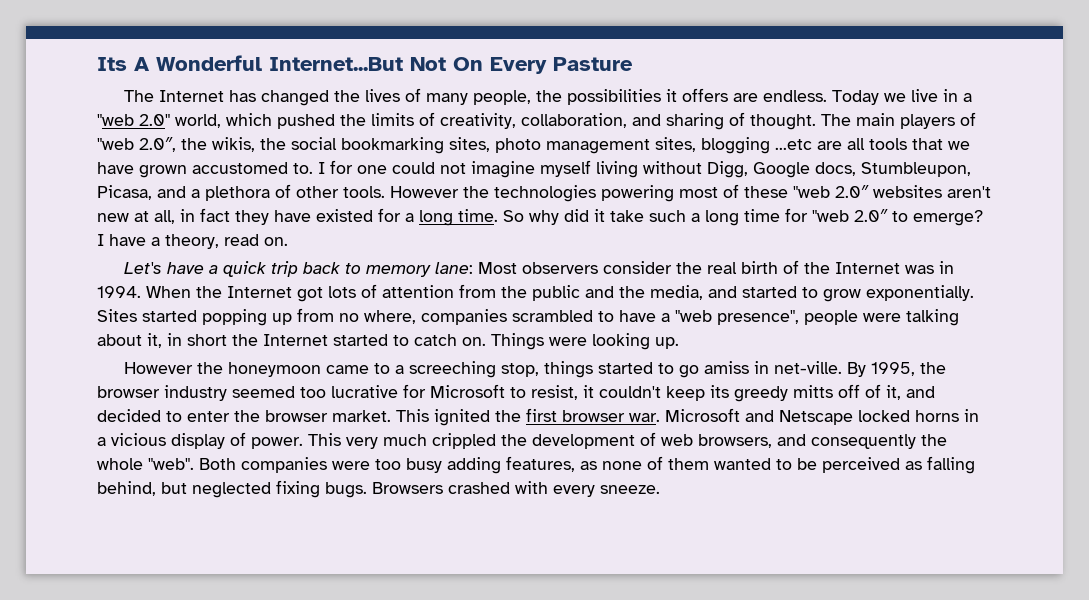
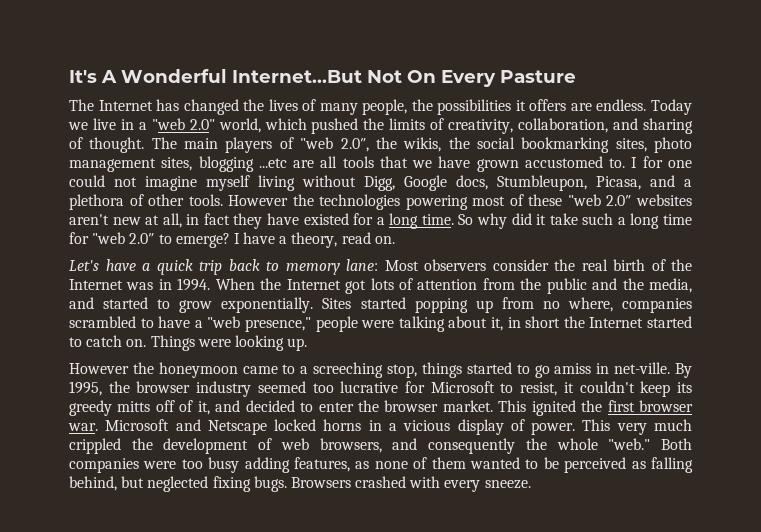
[97,57,127,71] Its -> [69,70,97,83] It's
[717,310,799,325] presence", -> [245,317,311,332] presence,"
[148,458,194,470] "web". -> [608,438,651,450] "web."

